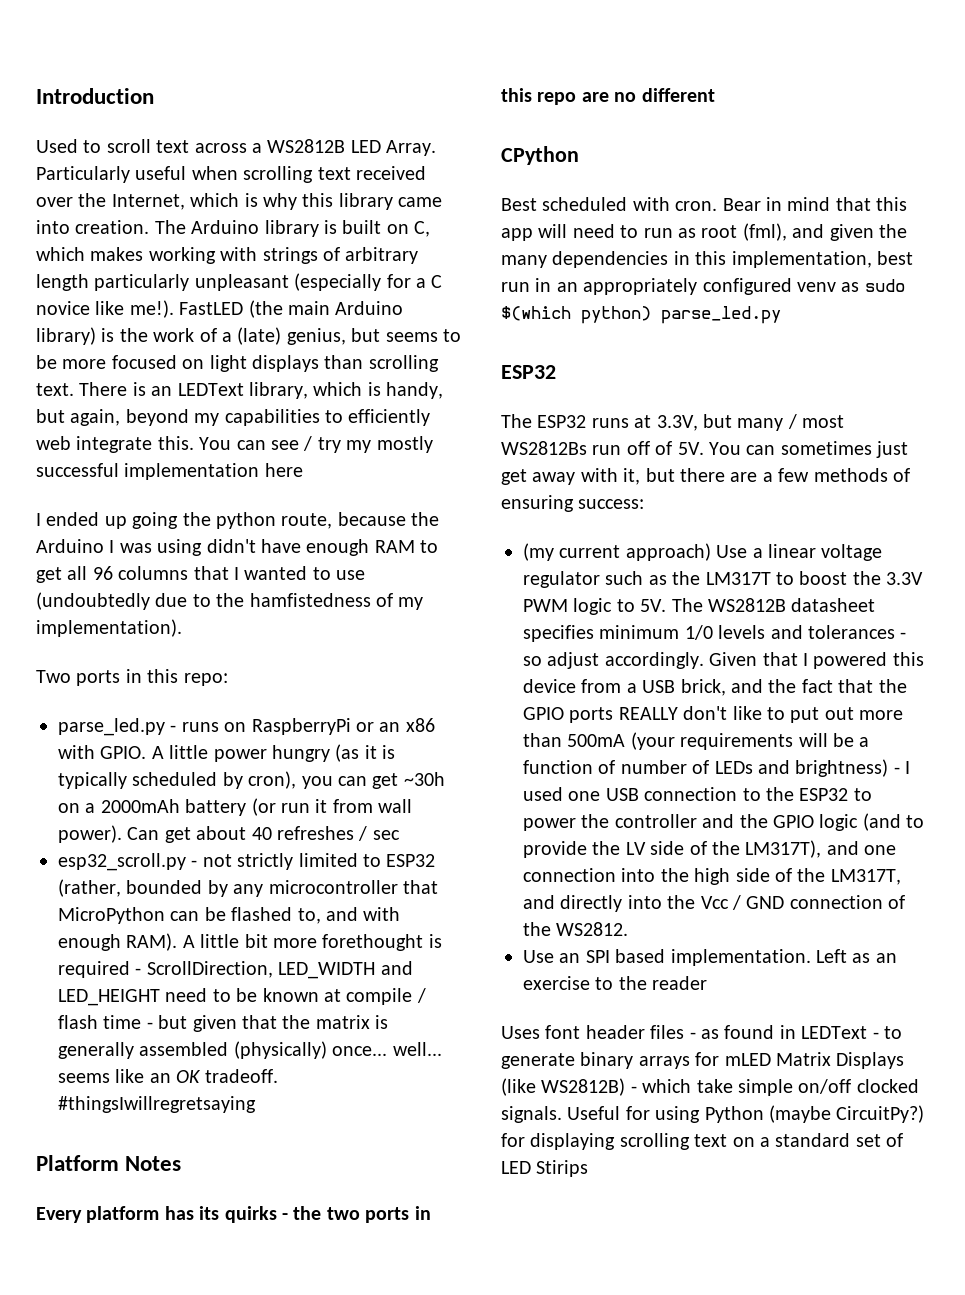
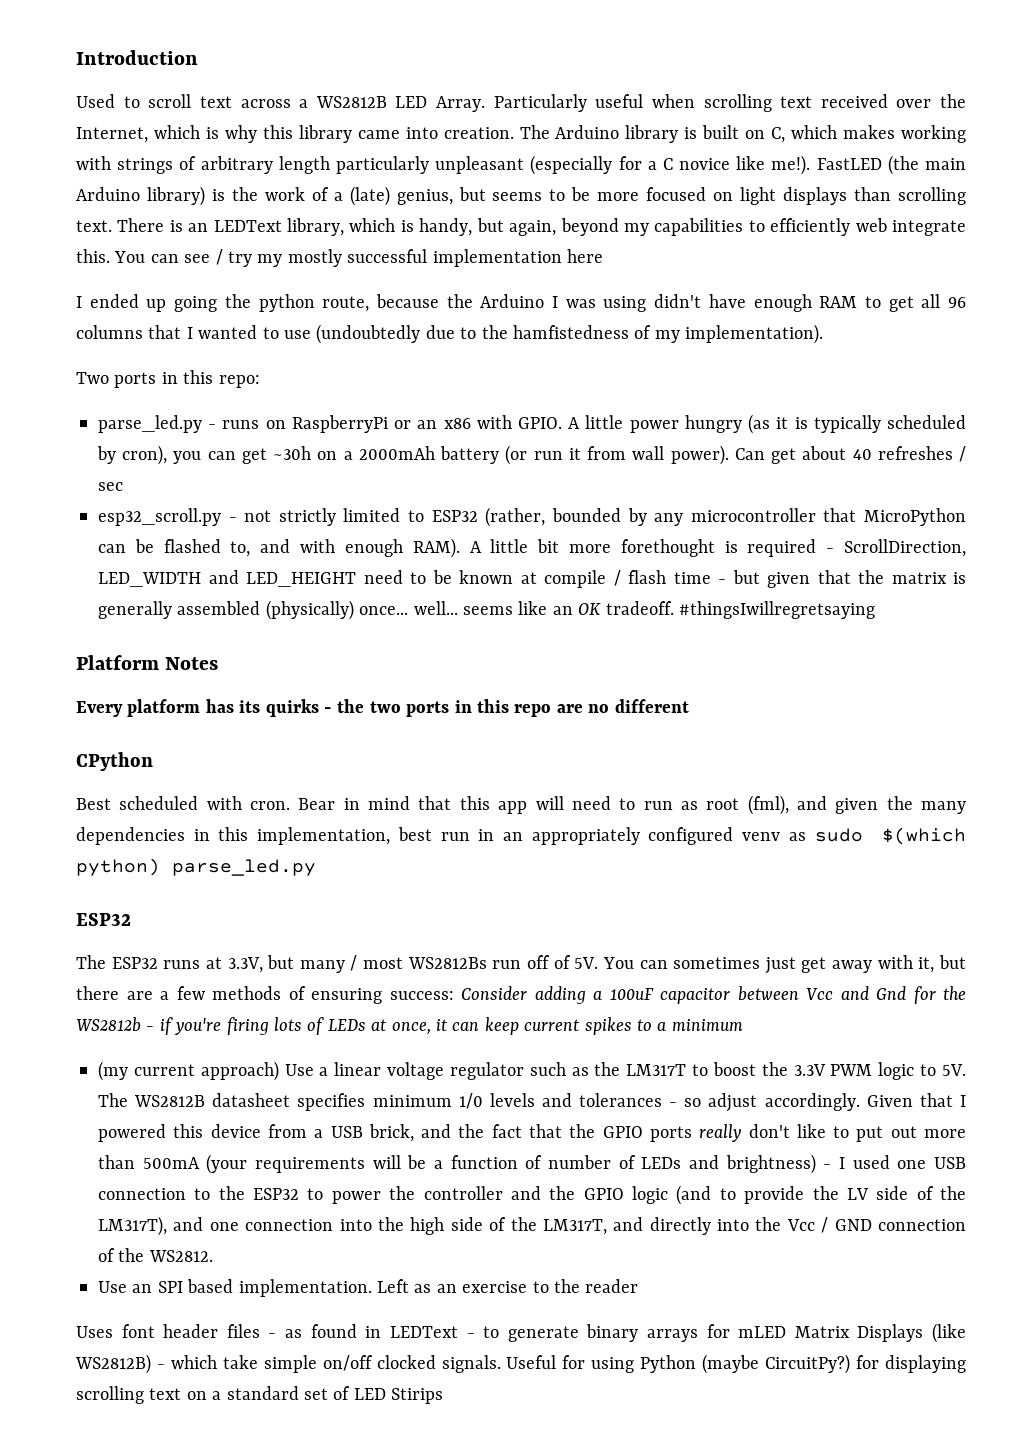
(645, 504) none -> [461,986,966,1004] [76,1017,743,1035] Consider adding a 100uF capacitor between Vcc and Gnd for the WS2812b - if you're firing lots of LEDs at once, it can keep current spikes to a minimum
[618,707,678,720] REALLY -> [699,1124,742,1142] really

